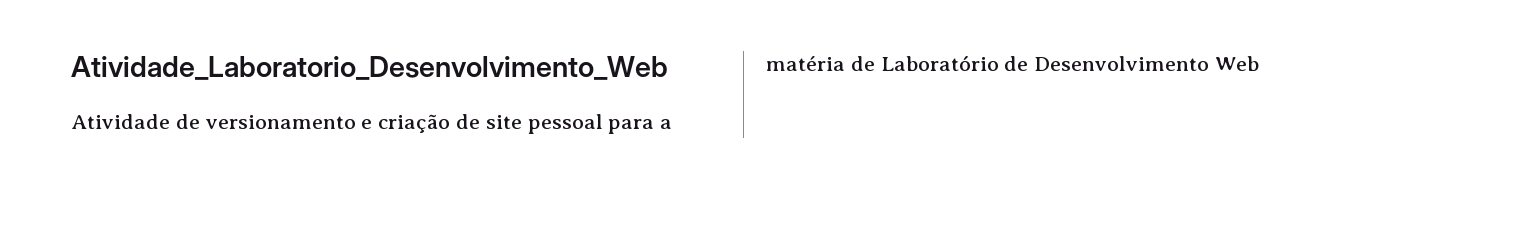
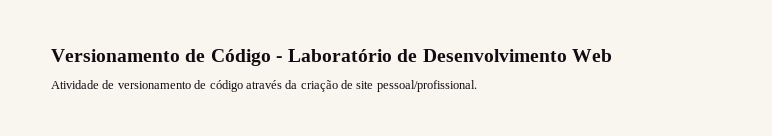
[71,56,668,80] [71,114,673,134] [766,55,1260,71] Atividade_Laboratorio_Desenvolvimento_Web // Atividade de versionamento e criação de site pessoal para a matéria de Laboratório de Desenvolvimento Web -> [51,49,612,66] [51,80,477,92] Versionamento de Código - Laboratório de Desenvolvimento Web // Atividade de versionamento de código através da criação de site pessoal/profissional.

